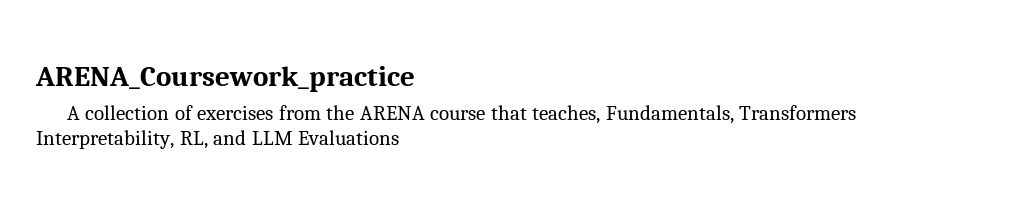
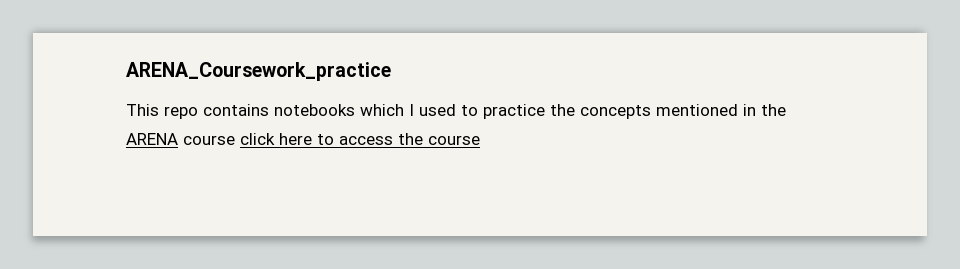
[66,105,857,124] [36,130,400,149] A collection of exercises from the ARENA course that teaches, Fundamentals, Transformers Interpretability, RL, and LLM Evaluations -> [126,104,786,119] [126,133,480,145] This repo contains notebooks which I used to practice the concepts mentioned in the ARENA course click here to access the course

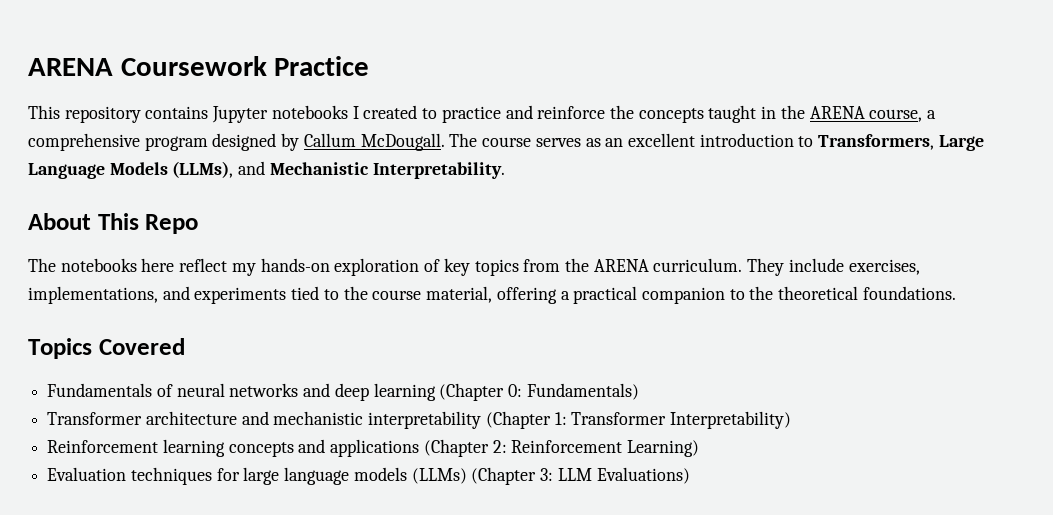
[126,62,391,81] [126,104,545,119] ARENA_Coursework_practice // This repo contains notebooks which I used to practice -> [28,56,370,76] [28,105,606,123] ARENA Coursework Practice // This repository contains Jupyter notebooks I created to practice and reinforce
[656,104,738,116] mentioned -> [708,105,757,123] taught
[183,133,480,145] course click here to access the course -> [869,109,937,122] [28,133,984,151] [28,161,505,179] [28,213,199,234] [28,258,920,276] [28,286,956,304] [28,338,185,359] [47,383,639,401] [47,411,792,429] [47,439,700,457] [47,467,690,485] course, a comprehensive program designed by Callum McDougall. The course serves as an excellent introduction to Transformers, Large Language Models (LLMs), and Mechanistic Interpretability. // About This Repo // The notebooks here reflect my hands-on exploration of key topics from the ARENA curriculum. They include exercises, implementations, and experiments tied to the course material, offering a practical companion to the theoretical foundations. // Topics Covered // Fundamentals of neural networks and deep learning (Chapter 0: Fundamentals) // Transformer architecture and mechanistic interpretability (Chapter 1: Transformer Interpretability) // Reinforcement learning concepts and applications (Chapter 2: Reinforcement Learning) // Evaluation techniques for large language models (LLMs) (Chapter 3: LLM Evaluations)

